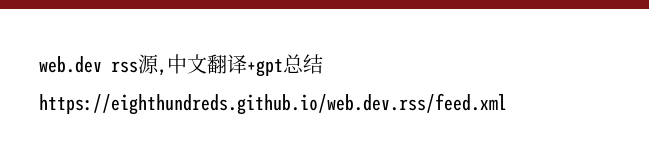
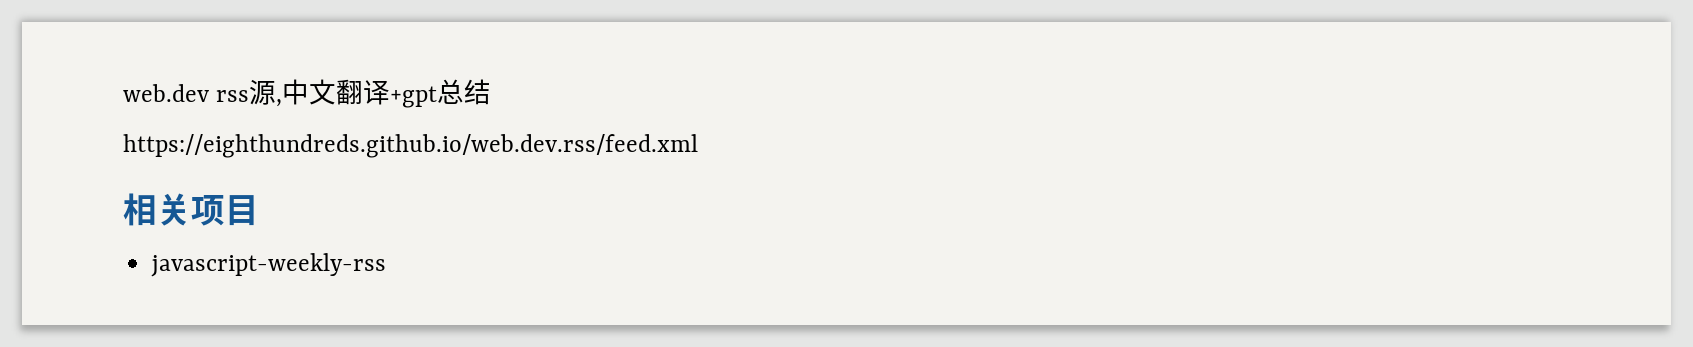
(507, 104) none -> [123,193,259,226] [151,253,387,277] // 相关项目 // javascript-weekly-rss

